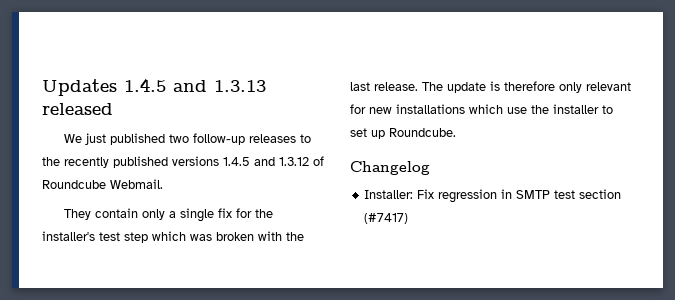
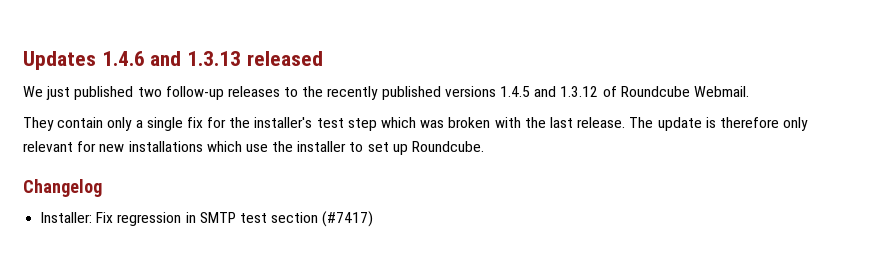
[124,78,166,92] 1.4.5 -> [101,51,145,66] 1.4.6

